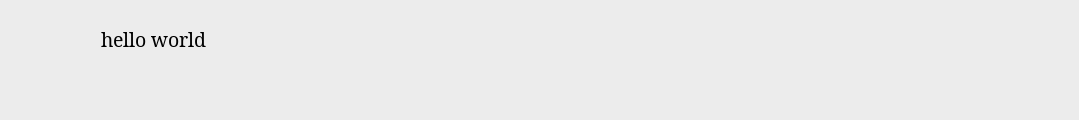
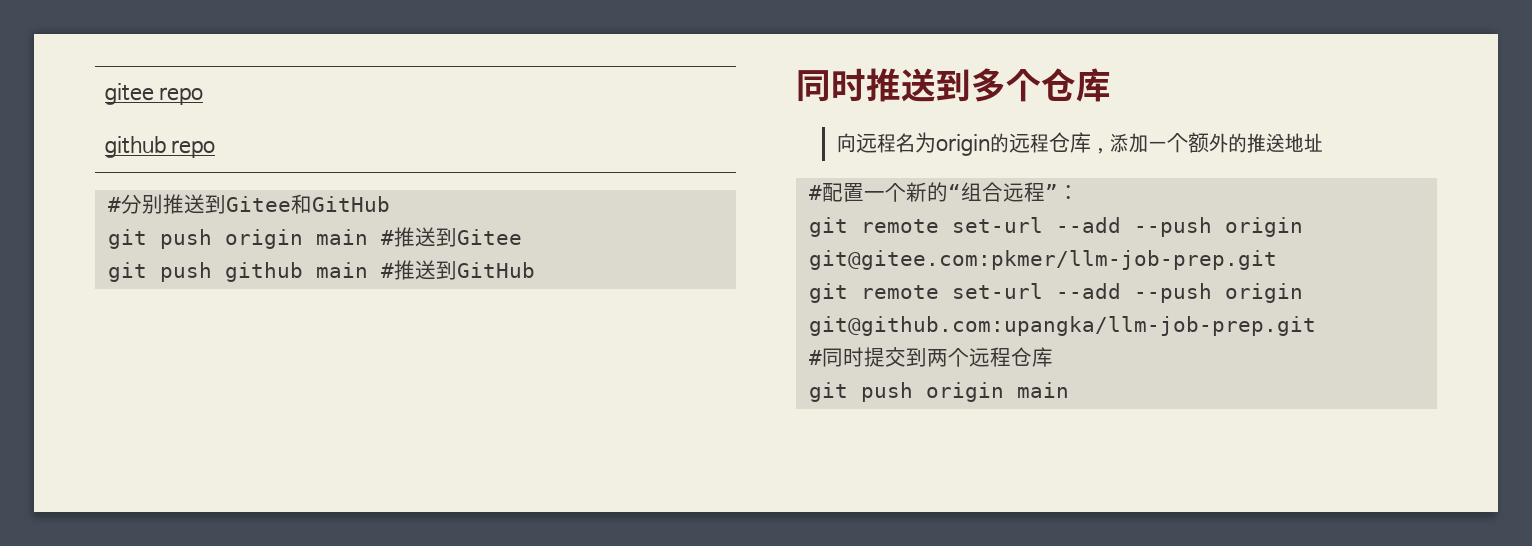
[101,32,207,47] hello world -> [104,83,204,105] [104,136,216,158] [107,194,390,214] [107,227,522,249] [107,260,535,282] [796,68,1111,102] [836,132,1323,156] [808,182,1079,202] [808,217,1303,237] [808,250,1277,270] [808,283,1303,303] [808,316,1316,336] [808,347,1053,367] [808,382,1069,402] gitee repo // github repo // #分别推送到Gitee和GitHub // git push origin main #推送到Gitee // git push github main #推送到GitHub // 同时推送到多个仓库 // 向远程名为origin的远程仓库，添加一个额外的推送地址 // #配置一个新的“组合远程”： // git remote set-url --add --push origin git@gitee.com:pkmer/llm-job-prep.git // git remote set-url --add --push origin git@github.com:upangka/llm-job-prep.git // #同时提交到两个远程仓库 // git push origin main

